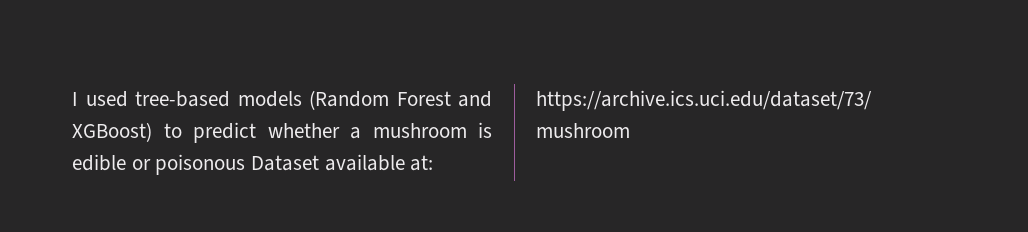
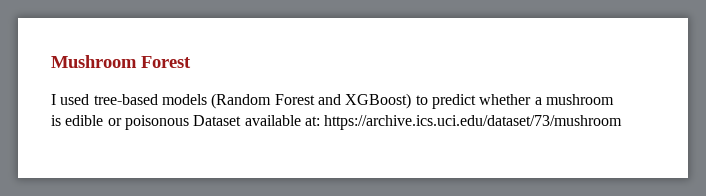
(72, 99) none -> [51,55,191,68] Mushroom Forest //

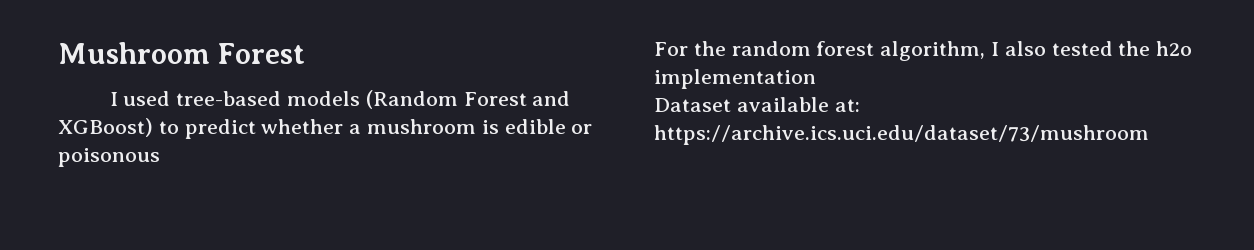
(189, 122) none -> [654,41,1193,61] [654,69,816,89] // For the random forest algorithm, I also tested the h2o implementation //

